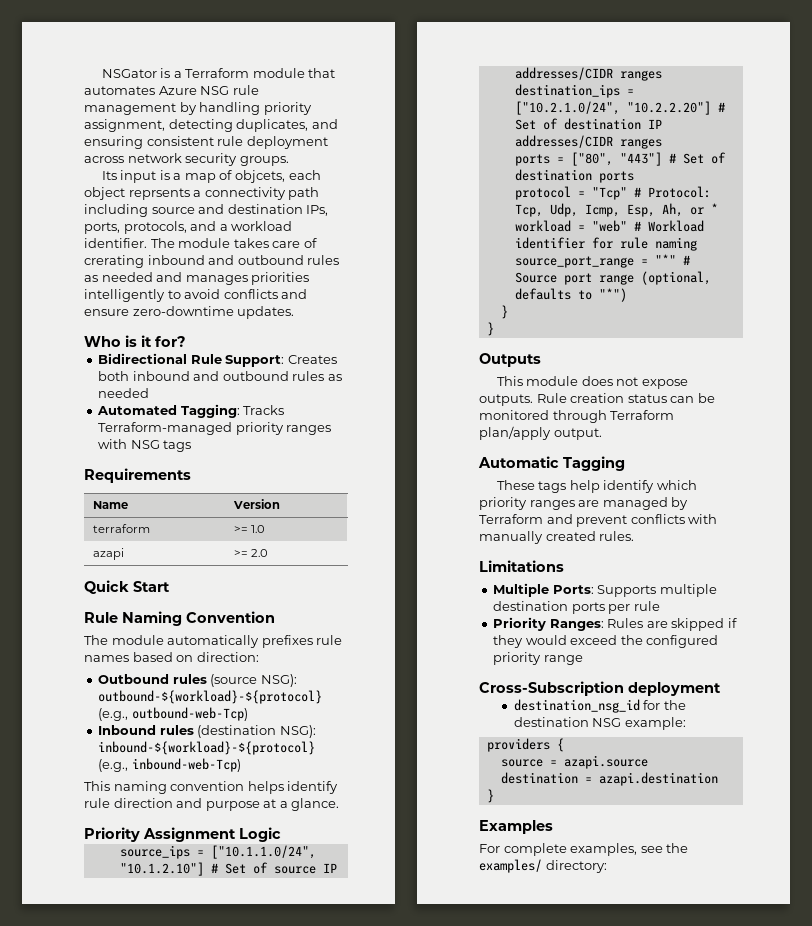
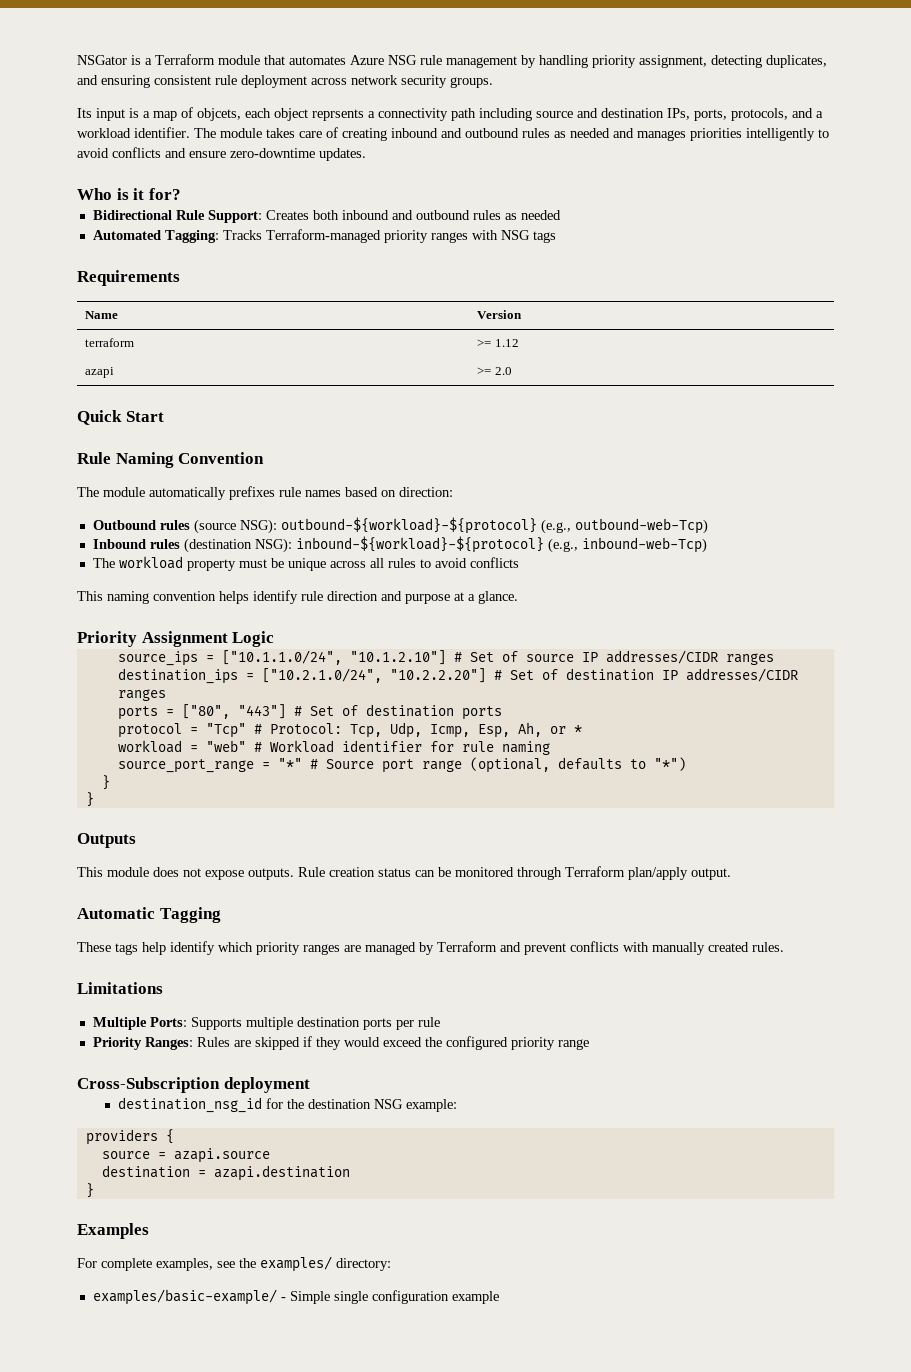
[84,255,144,268] crerating -> [342,128,387,141] creating
[250,525,265,533] 1.0 -> [494,339,519,347] 1.12
(241, 765) none -> [92,556,519,571] // The workload property must be unique across all rules to avoid conflicts
(607, 866) none -> [92,1289,499,1305] // examples/basic-example/ - Simple single configuration example

